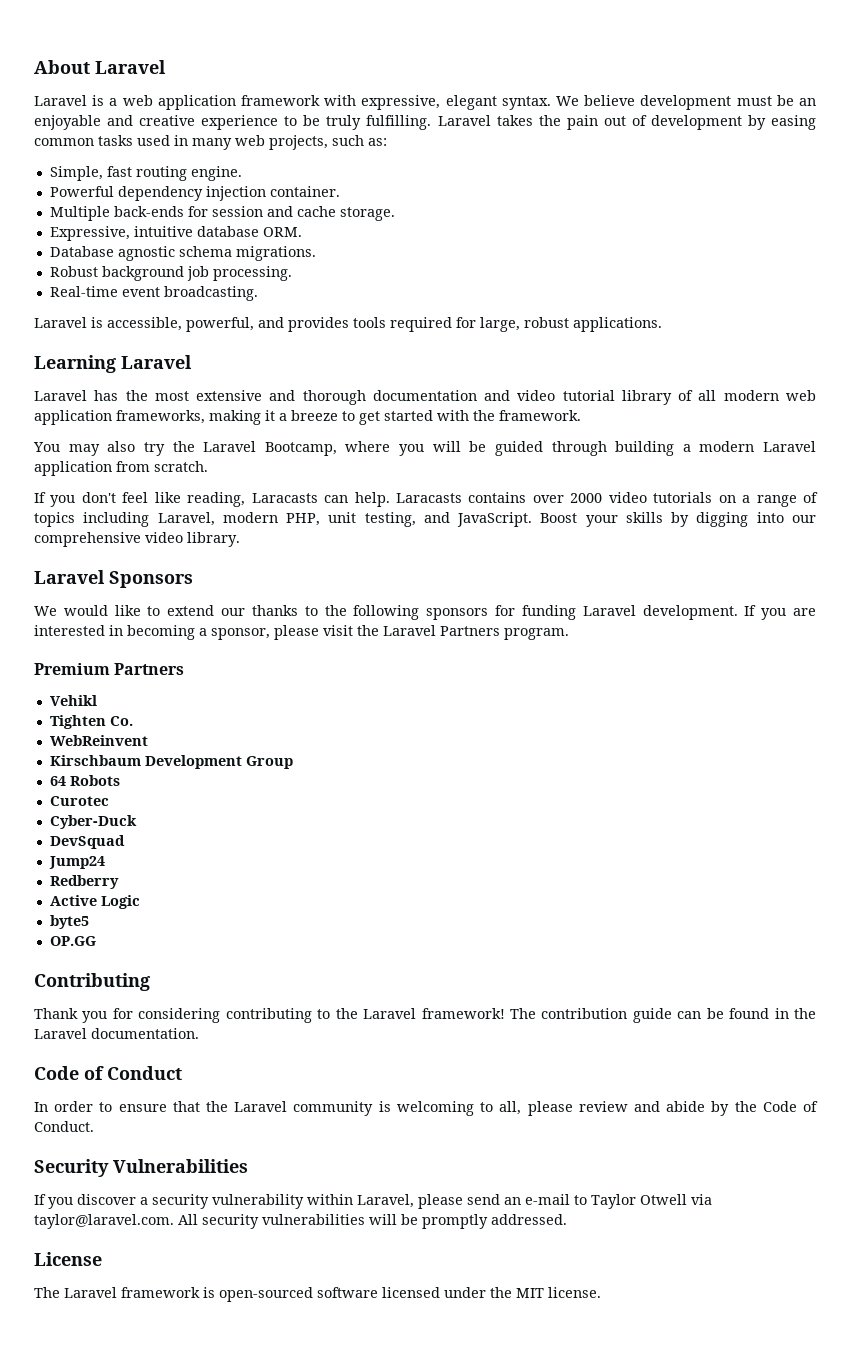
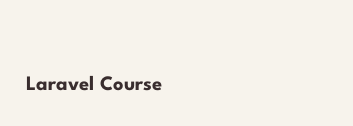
[34,60,166,74] [34,95,817,110] [34,115,816,130] [34,135,387,150] [49,166,242,181] [49,186,340,201] [49,206,395,221] [49,226,302,241] [49,246,316,261] [49,266,292,281] [49,286,258,301] [34,317,662,332] [34,355,192,373] [34,390,816,405] [34,410,581,425] [33,441,816,456] [34,461,208,476] [34,492,819,507] [34,512,816,527] [34,532,240,547] [34,570,193,588] [34,605,817,620] [34,625,569,640] [34,663,185,675] [49,695,97,706] [49,715,133,729] [49,735,148,746] [49,755,293,769] [49,775,120,786] [49,796,109,806] [49,815,137,829] [49,835,125,849] [48,856,105,869] [49,875,119,889] [49,895,140,909] [49,915,89,929] [49,936,96,946] [34,973,150,991] [34,1008,816,1023] [34,1028,199,1039] [34,1066,182,1080] [34,1101,819,1116] [34,1121,94,1132] [34,1159,248,1177] [34,1194,712,1209] [34,1214,567,1229] [34,1252,102,1266] [34,1287,601,1302] About Laravel // Laravel is a web application framework with expressive, elegant syntax. We believe development must be an enjoyable and creative experience to be truly fulfilling. Laravel takes the pain out of development by easing common tasks used in many web projects, such as: // Simple, fast routing engine. // Powerful dependency injection container. // Multiple back-ends for session and cache storage. // Expressive, intuitive database ORM. // Database agnostic schema migrations. // Robust background job processing. // Real-time event broadcasting. // Laravel is accessible, powerful, and provides tools required for large, robust applications. // Learning Laravel // Laravel has the most extensive and thorough documentation and video tutorial library of all modern web application frameworks, making it a breeze to get started with the framework. // You may also try the Laravel Bootcamp, where you will be guided through building a modern Laravel application from scratch. // If you don't feel like reading, Laracasts can help. Laracasts contains over 2000 video tutorials on a range of topics including Laravel, modern PHP, unit testing, and JavaScript. Boost your skills by digging into our comprehensive video library. // Laravel Sponsors // We would like to extend our thanks to the following sponsors for funding Laravel development. If you are interested in becoming a sponsor, please visit the Laravel Partners program. // Premium Partners // Vehikl // Tighten Co. // WebReinvent // Kirschbaum Development Group // 64 Robots // Curotec // Cyber-Duck // DevSquad // Jump24 // Redberry // Active Logic // byte5 // OP.GG // Contributing // Thank you for considering contributing to the Laravel framework! The contribution guide can be found in the Laravel documentation. // Code of Conduct // In order to ensure that the Laravel community is welcoming to all, please review and abide by the Code of Conduct. // Security Vulnerabilities // If you discover a security vulnerability within Laravel, please send an e-mail to Taylor Otwell via taylor@laravel.com. All security vulnerabilities will be promptly addressed. // License // The Laravel framework is open-sourced software licensed under the MIT license. -> [26,75,162,91] Laravel Course

